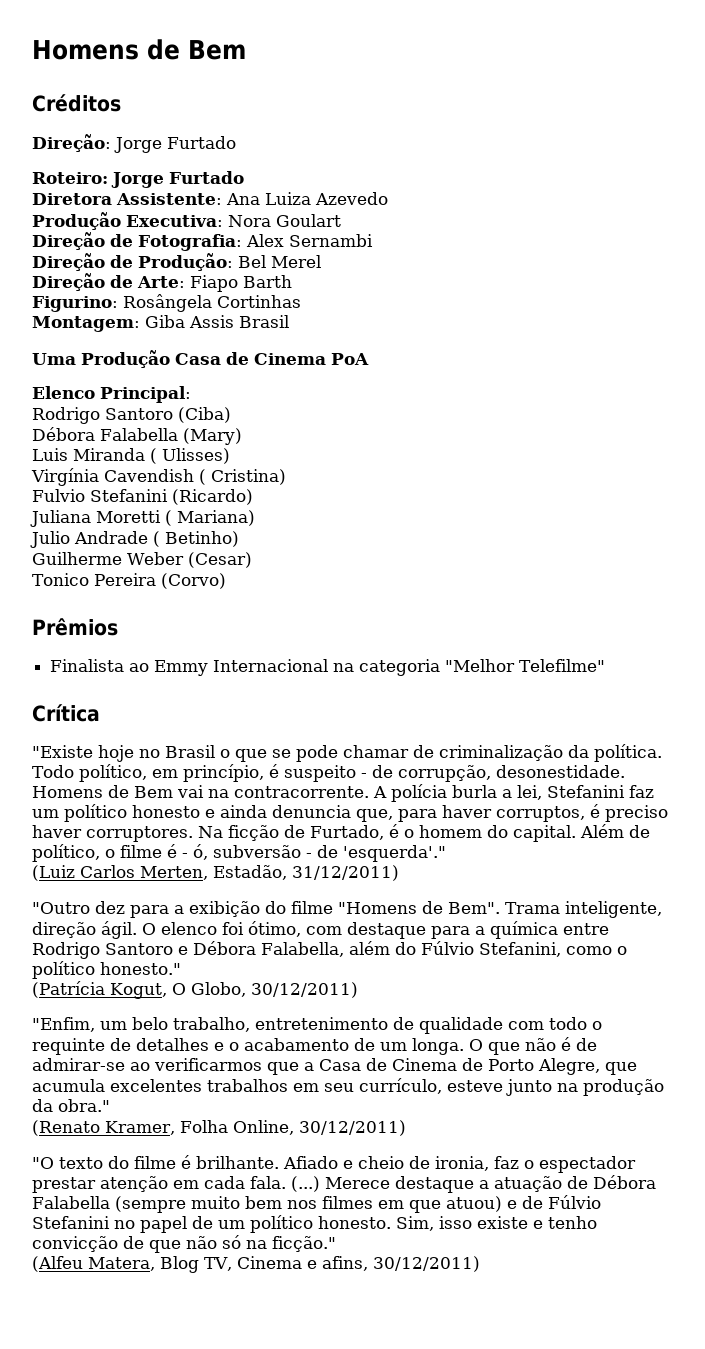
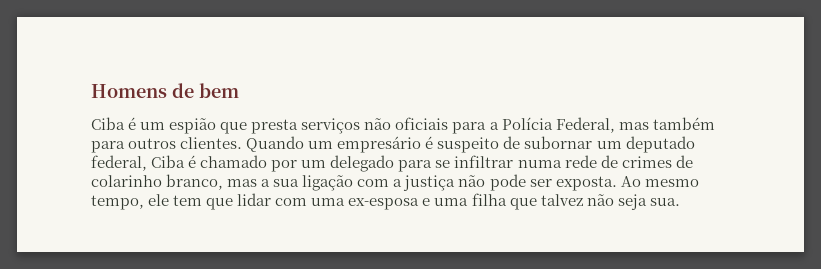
[32,39,246,60] [32,94,121,112] [32,134,236,153] [32,171,244,188] [32,192,388,205] [32,212,341,230] [32,232,373,251] [32,253,321,271] [32,273,292,292] [32,294,301,312] [32,315,289,332] [32,350,369,368] [32,386,191,403] [32,407,231,424] [32,427,242,445] [32,448,230,464] [31,468,286,486] [32,489,253,505] [30,510,255,527] [30,531,239,548] [32,552,252,568] [32,573,226,589] [32,618,118,636] [50,659,606,676] [32,704,100,722] [32,744,662,762] [32,764,625,782] [32,784,654,802] [32,804,668,822] [32,824,650,842] [32,844,446,862] [32,865,399,881] [32,901,662,918] [32,921,609,939] [32,941,627,959] [32,961,181,979] [32,981,358,999] [32,1017,602,1034] [32,1037,597,1055] [32,1058,637,1075] [32,1078,664,1096] [32,1099,110,1112] [32,1120,406,1136] [32,1155,636,1173] [32,1175,656,1193] [32,1195,601,1213] [32,1215,597,1233] [32,1235,336,1253] [32,1256,480,1273] Homens de Bem // Créditos // Direção: Jorge Furtado // Roteiro: Jorge Furtado // Diretora Assistente: Ana Luiza Azevedo // Produção Executiva: Nora Goulart // Direção de Fotografia: Alex Sernambi // Direção de Produção: Bel Merel // Direção de Arte: Fiapo Barth // Figurino: Rosângela Cortinhas // Montagem: Giba Assis Brasil // Uma Produção Casa de Cinema PoA // Elenco Principal: // Rodrigo Santoro (Ciba) // Débora Falabella (Mary) // Luis Miranda ( Ulisses) // Virgínia Cavendish ( Cristina) // Fulvio Stefanini (Ricardo) // Juliana Moretti ( Mariana) // Julio Andrade ( Betinho) // Guilherme Weber (Cesar) // Tonico Pereira (Corvo) // Prêmios // Finalista ao Emmy Internacional na categoria "Melhor Telefilme" // Crítica // "Existe hoje no Brasil o que se pode chamar de criminalização da política. Todo político, em princípio, é suspeito - de corrupção, desonestidade. Homens de Bem vai na contracorrente. A polícia burla a lei, Stefanini faz um político honesto e ainda denuncia que, para haver corruptos, é preciso haver corruptores. Na ficção de Furtado, é o homem do capital. Além de político, o filme é - ó, subversão - de 'esquerda'." // (Luiz Carlos Merten, Estadão, 31/12/2011) // "Outro dez para a exibição do filme "Homens de Bem". Trama inteligente, direção ágil. O elenco foi ótimo, com destaque para a química entre Rodrigo Santoro e Débora Falabella, além do Fúlvio Stefanini, como o político honesto." // (Patrícia Kogut, O Globo, 30/12/2011) // "Enfim, um belo trabalho, entretenimento de qualidade com todo o requinte de detalhes e o acabamento de um longa. O que não é de admirar-se ao verificarmos que a Casa de Cinema de Porto Alegre, que acumula excelentes trabalhos em seu currículo, esteve junto na produção da obra." // (Renato Kramer, Folha Online, 30/12/2011) // "O texto do filme é brilhante. Afiado e cheio de ironia, faz o espectador prestar atenção em cada fala. (...) Merece destaque a atuação de Débora Falabella (sempre muito bem nos filmes em que atuou) e de Fúlvio Stefanini no papel de um político honesto. Sim, isso existe e tenho convicção de que não só na ficção." // (Alfeu Matera, Blog TV, Cinema e afins, 30/12/2011) -> [91,83,239,98] [91,117,715,134] [91,136,695,153] [91,155,693,172] [91,174,699,191] [91,193,680,210] Homens de bem // Ciba é um espião que presta serviços não oficiais para a Polícia Federal, mas também para outros clientes. Quando um empresário é suspeito de subornar um deputado federal, Ciba é chamado por um delegado para se infiltrar numa rede de crimes de colarinho branco, mas a sua ligação com a justiça não pode ser exposta. Ao mesmo tempo, ele tem que lidar com uma ex-esposa e uma filha que talvez não seja sua.

